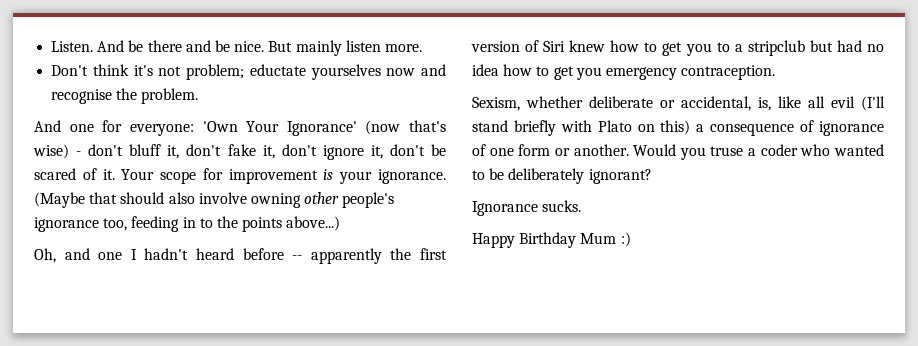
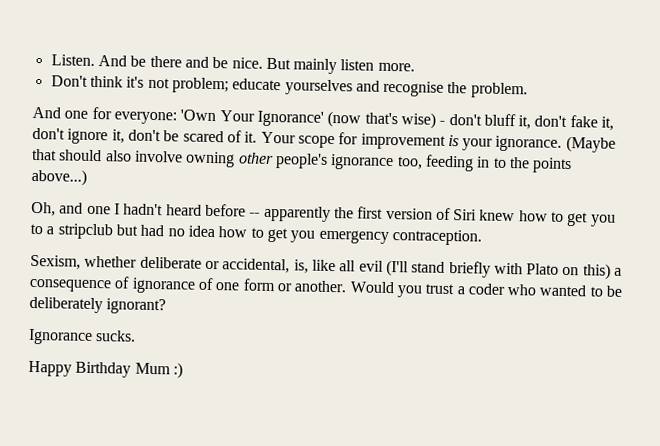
[249,64,416,80] eductate yourselves now -> [232,78,353,96] educate yourselves
[710,146,744,156] truse -> [425,283,455,295] trust

